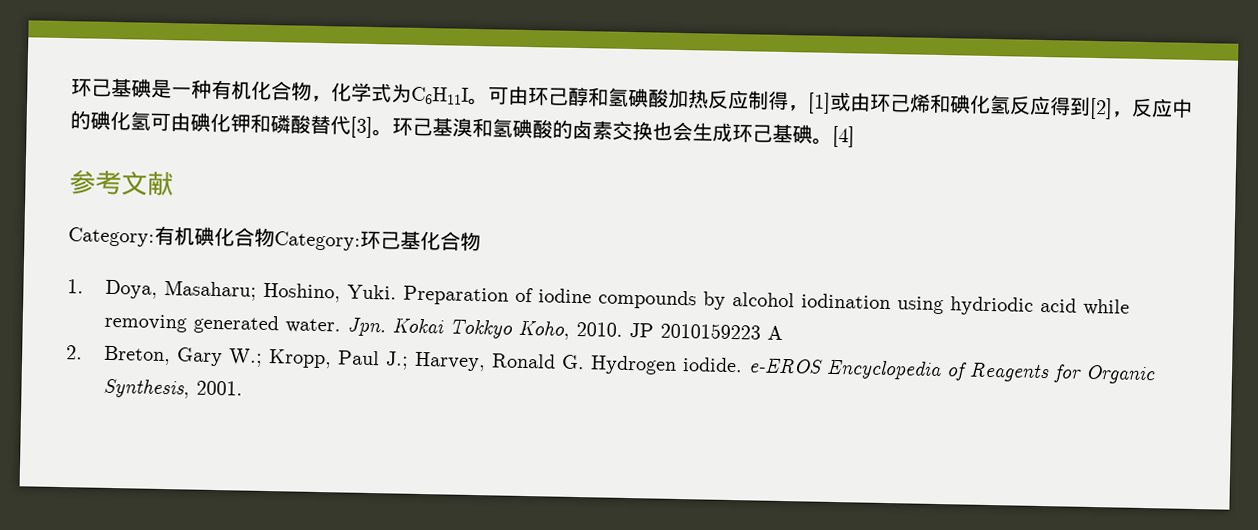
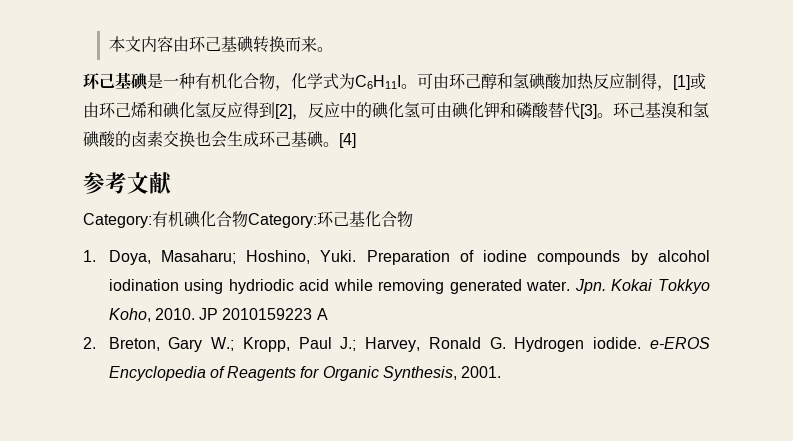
(71, 87) none -> [108,36,333,53] 本文内容由环己基碘转换而来。 //

